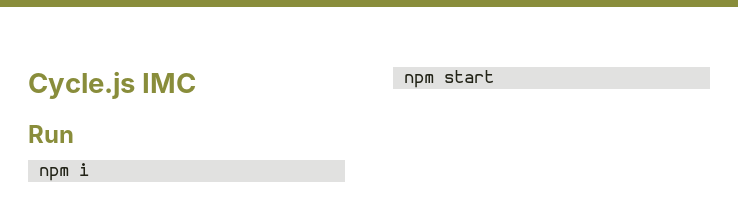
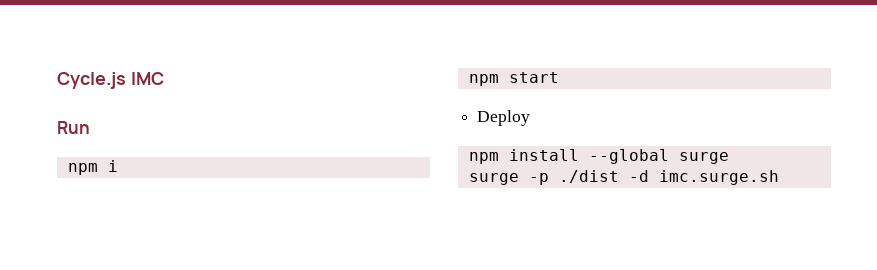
(494, 76) none -> [477,110,531,126] [468,149,729,164] [468,170,779,185] // Deploy // npm install --global surge // surge -p ./dist -d imc.surge.sh

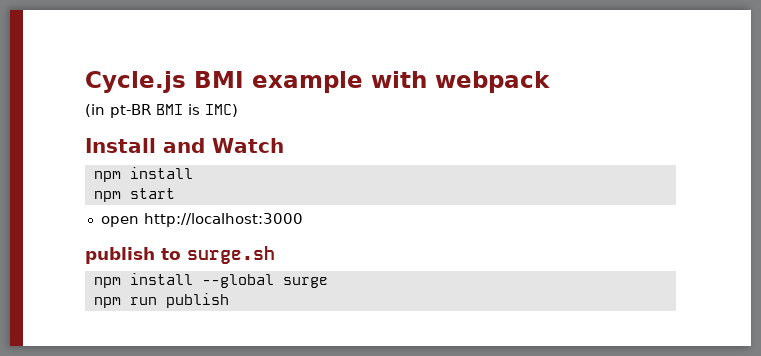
[130,72,164,85] [57,121,90,134] [67,160,118,175] IMC // Run // npm i -> [194,71,550,93] [85,104,238,118] [85,138,284,153] [93,167,193,182] BMI example with webpack // (in pt-BR BMI is IMC) // Install and Watch // npm install
[477,110,531,126] Deploy -> [100,213,303,227] [85,246,275,264] open http://localhost:3000 // publish to surge.sh
[468,170,779,185] surge -p ./dist -d imc.surge.sh -> [93,293,229,308] npm run publish

